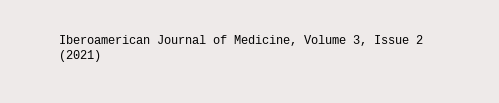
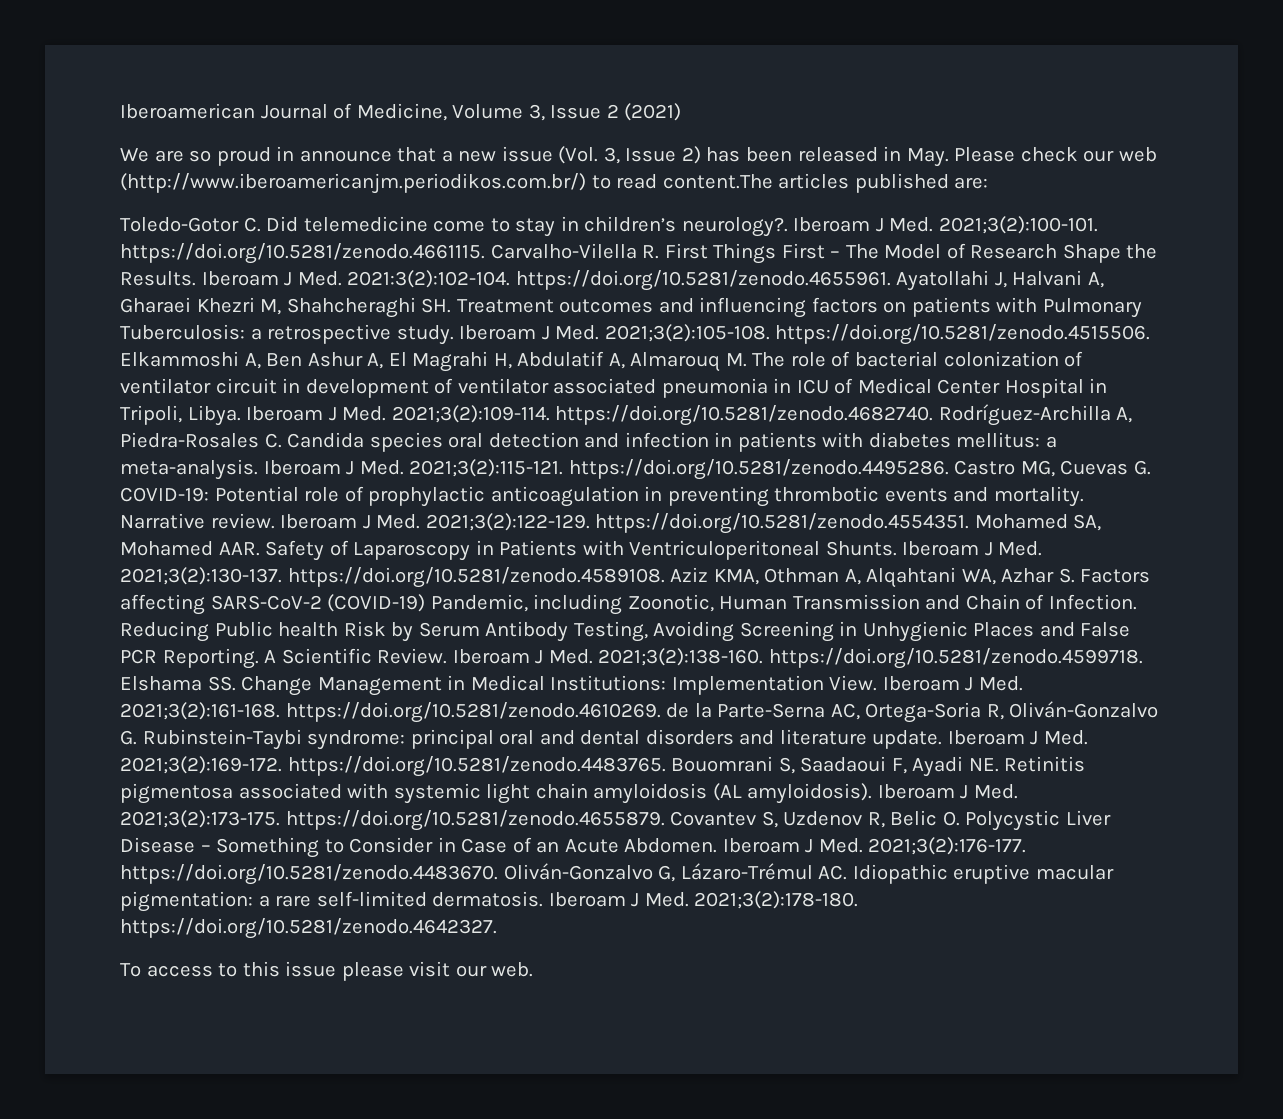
(101, 56) none -> [120,146,1157,167] [120,173,989,194] [120,216,1098,237] [120,243,1158,264] [120,270,1104,291] [120,297,1142,318] [120,324,1151,345] [120,351,1084,372] [120,378,1108,398] [120,404,1133,426] [120,432,1057,452] [120,459,1151,480] [120,486,1084,507] [120,513,1102,534] [120,540,1043,561] [120,567,1151,588] [120,594,1137,615] [120,621,1131,642] [120,648,1143,669] [120,675,1023,696] [120,701,1159,723] [120,729,1088,750] [120,756,1086,777] [120,783,1018,804] [120,810,1111,831] [120,837,1027,858] [120,863,1114,885] [120,891,859,912] [120,918,497,939] [120,961,534,981] // We are so proud in announce that a new issue (Vol. 3, Issue 2) has been released in May. Please check our web (http://www.iberoamericanjm.periodikos.com.br/) to read content.The articles published are: // Toledo-Gotor C. Did telemedicine come to stay in children’s neurology?. Iberoam J Med. 2021;3(2):100-101. https://doi.org/10.5281/zenodo.4661115. Carvalho-Vilella R. First Things First – The Model of Research Shape the Results. Iberoam J Med. 2021:3(2):102-104. https://doi.org/10.5281/zenodo.4655961. Ayatollahi J, Halvani A, Gharaei Khezri M, Shahcheraghi SH. Treatment outcomes and influencing factors on patients with Pulmonary Tuberculosis: a retrospective study. Iberoam J Med. 2021;3(2):105-108. https://doi.org/10.5281/zenodo.4515506. Elkammoshi A, Ben Ashur A, El Magrahi H, Abdulatif A, Almarouq M. The role of bacterial colonization of ventilator circuit in development of ventilator associated pneumonia in ICU of Medical Center Hospital in Tripoli, Libya. Iberoam J Med. 2021;3(2):109-114. https://doi.org/10.5281/zenodo.4682740. Rodríguez-Archilla A, Piedra-Rosales C. Candida species oral detection and infection in patients with diabetes mellitus: a meta-analysis. Iberoam J Med. 2021;3(2):115-121. https://doi.org/10.5281/zenodo.4495286. Castro MG, Cuevas G. COVID-19: Potential role of prophylactic anticoagulation in preventing thrombotic events and mortality. Narrative review. Iberoam J Med. 2021;3(2):122-129. https://doi.org/10.5281/zenodo.4554351. Mohamed SA, Mohamed AAR. Safety of Laparoscopy in Patients with Ventriculoperitoneal Shunts. Iberoam J Med. 2021;3(2):130-137. https://doi.org/10.5281/zenodo.4589108. Aziz KMA, Othman A, Alqahtani WA, Azhar S. Factors affecting SARS-CoV-2 (COVID-19) Pandemic, including Zoonotic, Human Transmission and Chain of Infection. Reducing Public health Risk by Serum Antibody Testing, Avoiding Screening in Unhygienic Places and False PCR Reporting. A Scientific Review. Iberoam J Med. 2021;3(2):138-160. https://doi.org/10.5281/zenodo.4599718. Elshama SS. Change Management in Medical Institutions: Implementation View. Iberoam J Med. 2021;3(2):161-168. https://doi.org/10.5281/zenodo.4610269. de la Parte-Serna AC, Ortega-Soria R, Oliván-Gonzalvo G. Rubinstein-Taybi syndrome: principal oral and dental disorders and literature update. Iberoam J Med. 2021;3(2):169-172. https://doi.org/10.5281/zenodo.4483765. Bouomrani S, Saadaoui F, Ayadi NE. Retinitis pigmentosa associated with systemic light chain amyloidosis (AL amyloidosis). Iberoam J Med. 2021;3(2):173-175. https://doi.org/10.5281/zenodo.4655879. Covantev S, Uzdenov R, Belic O. Polycystic Liver Disease – Something to Consider in Case of an Acute Abdomen. Iberoam J Med. 2021;3(2):176-177. https://doi.org/10.5281/zenodo.4483670. Oliván-Gonzalvo G, Lázaro-Trémul AC. Idiopathic eruptive macular pigmentation: a rare self-limited dermatosis. Iberoam J Med. 2021;3(2):178-180. https://doi.org/10.5281/zenodo.4642327. // To access to this issue please visit our web.

